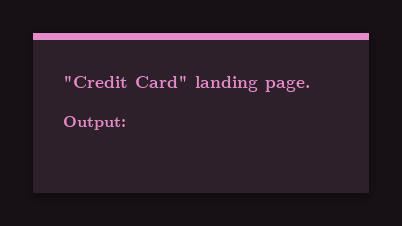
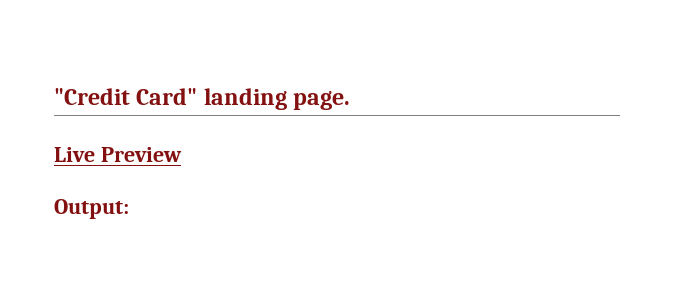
(310, 85) none -> [54,147,182,162] // Live Preview

